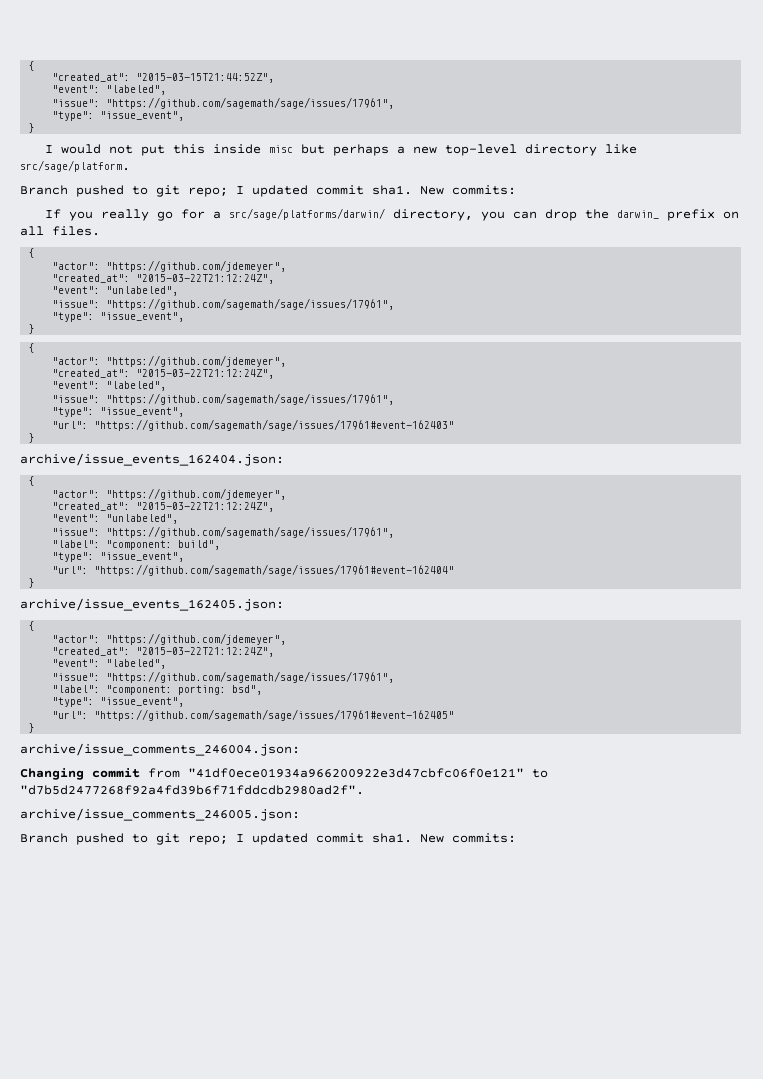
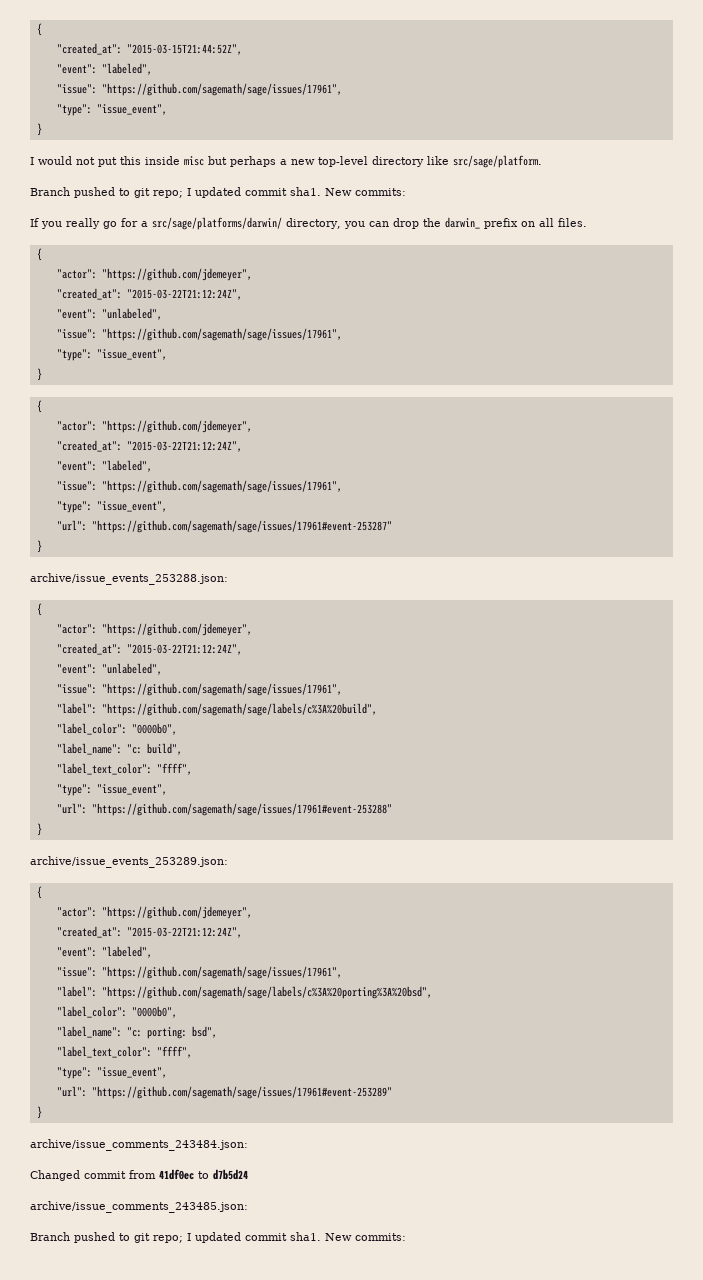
[94,419,455,431] [28,433,35,443] [20,453,284,466] "https://github.com/sagemath/sage/issues/17961#event-162403" // } // archive/issue_events_162404.json: -> [91,520,392,533] [36,540,42,553] [30,573,228,585] "https://github.com/sagemath/sage/issues/17961#event-253287" // } // archive/issue_events_253288.json:
[106,540,173,550] "component: -> [101,703,377,716] [56,723,177,735] [56,743,142,755] "https://github.com/sagemath/sage/labels/c%3A%20build", // "label_color": "0000b0", // "label_name": "c:
[52,552,185,562] [52,564,455,576] [28,578,35,588] [20,598,284,611] // "type": "issue_event", // "url": "https://github.com/sagemath/sage/issues/17961#event-162404" // } // archive/issue_events_162405.json: -> [56,763,192,775] [56,784,167,796] [56,803,392,816] [36,823,42,836] [30,856,228,868] // "label_text_color": "ffff", // "type": "issue_event", // "url": "https://github.com/sagemath/sage/issues/17961#event-253288" // } // archive/issue_events_253289.json:
[106,685,173,695] "component: -> [101,986,432,999] [56,1006,177,1018] [56,1026,142,1038] "https://github.com/sagemath/sage/labels/c%3A%20porting%3A%20bsd", // "label_color": "0000b0", // "label_name": "c:
[52,697,185,707] [52,709,455,721] [28,723,35,733] [20,743,300,756] [20,768,548,780] [20,785,364,795] [20,808,300,821] // "type": "issue_event", // "url": "https://github.com/sagemath/sage/issues/17961#event-162405" // } // archive/issue_comments_246004.json: // Changing commit from "41df0ece01934a966200922e3d47cbfc06f0e121" to "d7b5d2477268f92a4fd39b6f71fddcdb2980ad2f". // archive/issue_comments_246005.json: -> [56,1046,192,1058] [56,1067,167,1079] [56,1086,392,1099] [36,1106,42,1119] [30,1139,248,1151] [30,1169,248,1181] [30,1201,248,1213] // "label_text_color": "ffff", // "type": "issue_event", // "url": "https://github.com/sagemath/sage/issues/17961#event-253289" // } // archive/issue_comments_243484.json: // Changed commit from 41df0ec to d7b5d24 // archive/issue_comments_243485.json:

